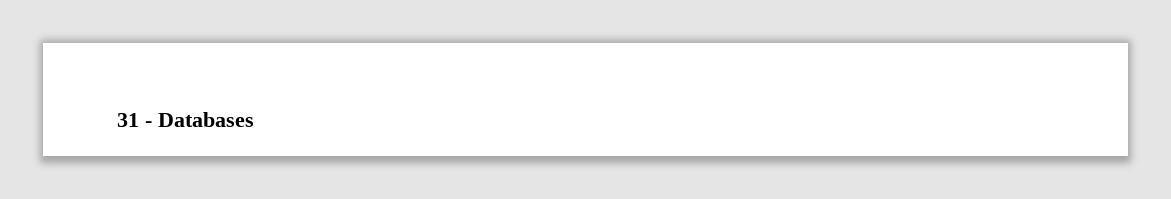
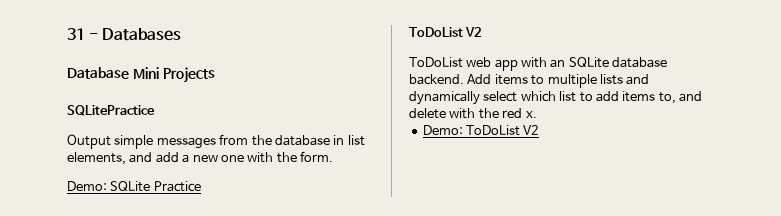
(254, 119) none -> [67,67,215,83] [67,105,155,116] [67,134,365,149] [67,151,333,165] [67,181,201,192] [409,27,483,37] [409,57,668,71] [409,74,650,88] [409,91,702,105] [409,108,537,119] [422,125,540,136] // Database Mini Projects // SQLitePractice // Output simple messages from the database in list elements, and add a new one with the form. // Demo: SQLite Practice // ToDoList V2 // ToDoList web app with an SQLite database backend. Add items to multiple lists and dynamically select which list to add items to, and delete with the red x. // Demo: ToDoList V2

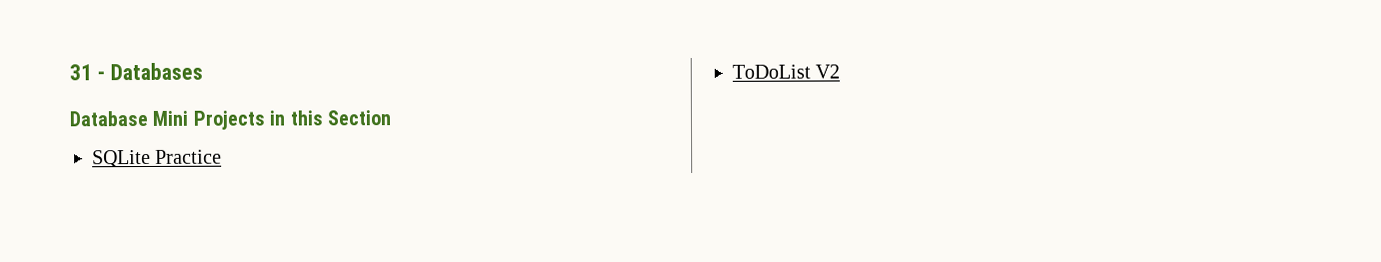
[67,105,155,116] [67,134,365,149] [67,151,333,165] [67,181,201,192] [409,27,483,37] [409,57,668,71] [409,74,650,88] [409,91,702,105] [409,108,537,119] [422,125,463,135] // SQLitePractice // Output simple messages from the database in list elements, and add a new one with the form. // Demo: SQLite Practice // ToDoList V2 // ToDoList web app with an SQLite database backend. Add items to multiple lists and dynamically select which list to add items to, and delete with the red x. // Demo: -> [269,110,391,126] [92,149,223,168] in this Section // SQLite Practice //

